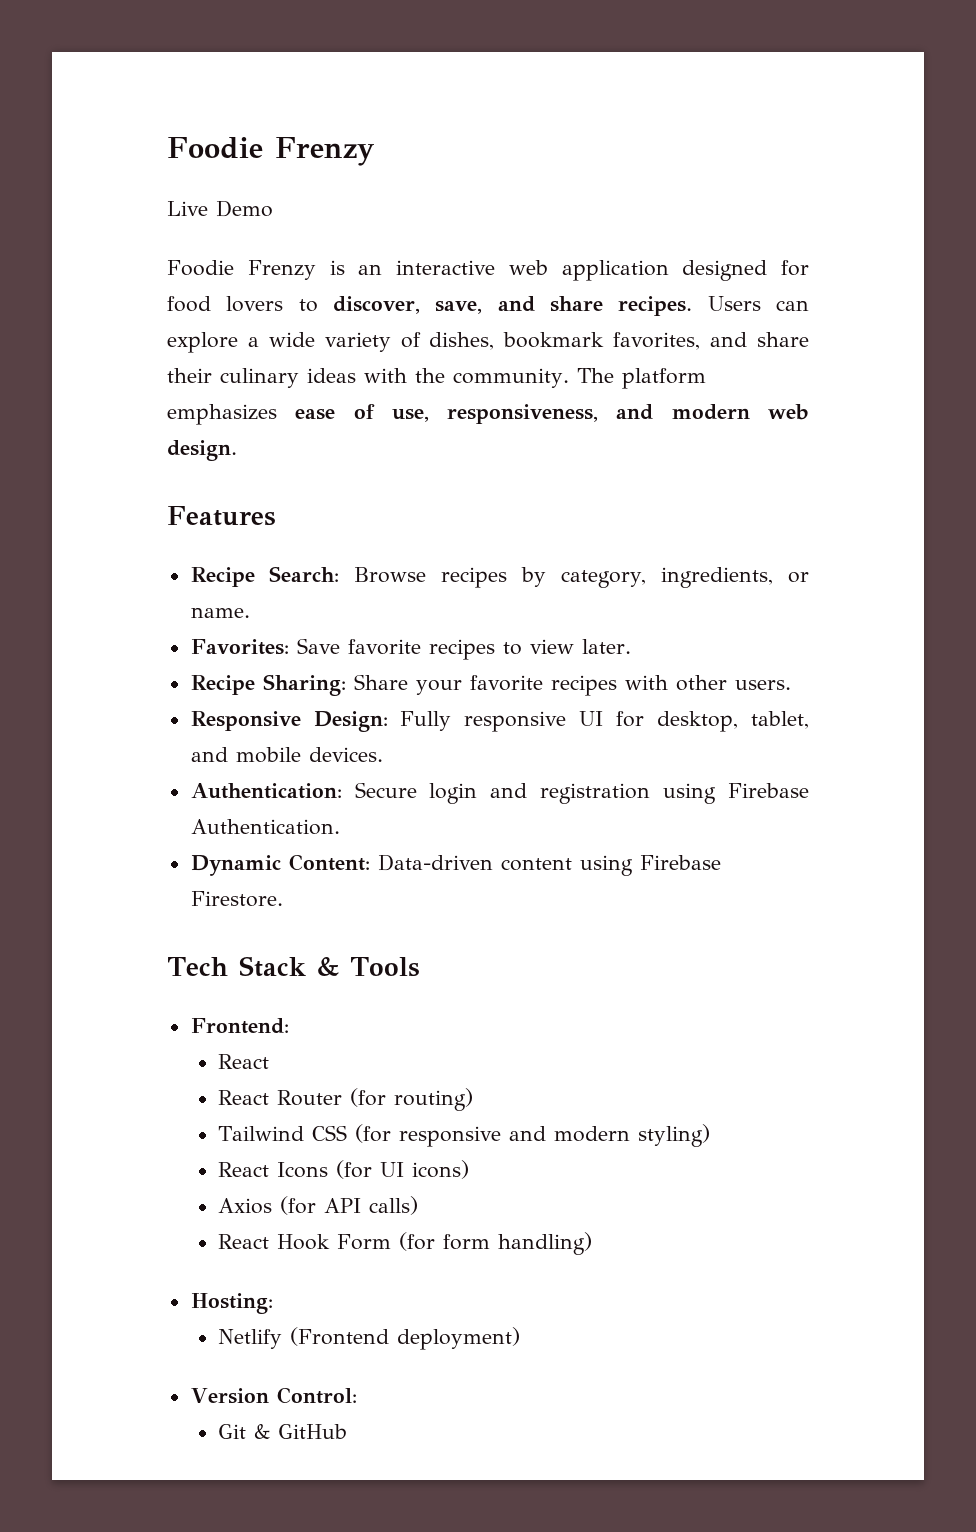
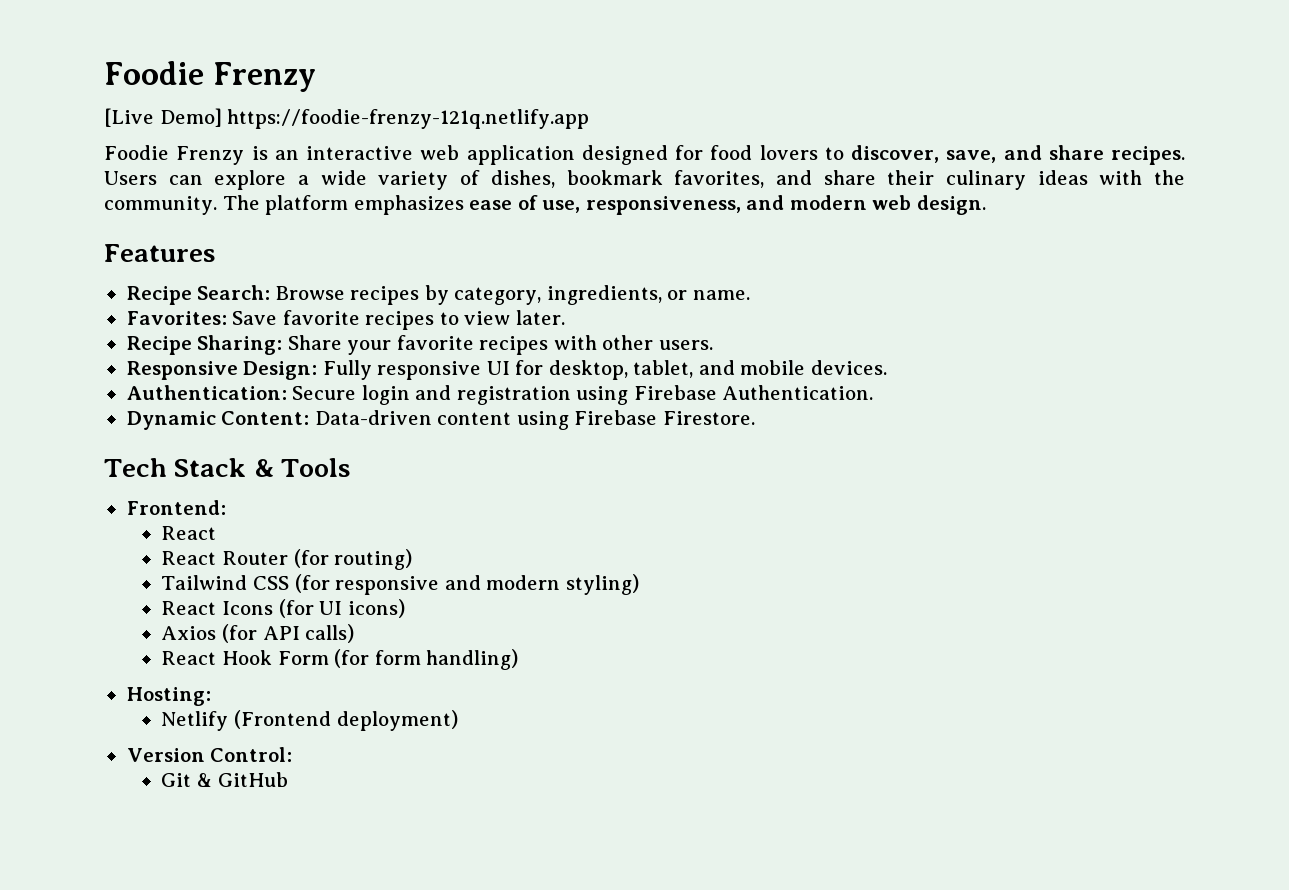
[167,200,273,217] Live Demo -> [104,108,590,129] [Live Demo] https://foodie-frenzy-121q.netlify.app

